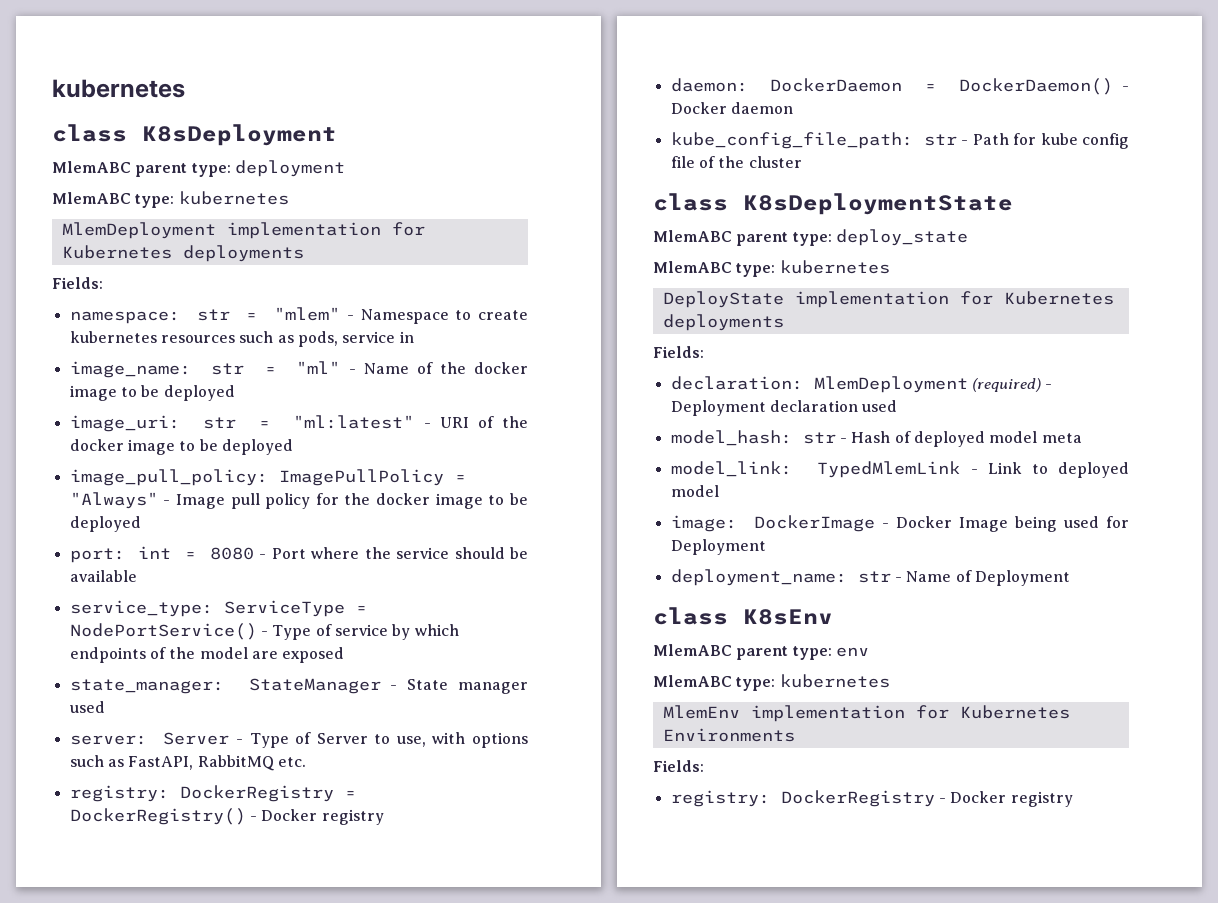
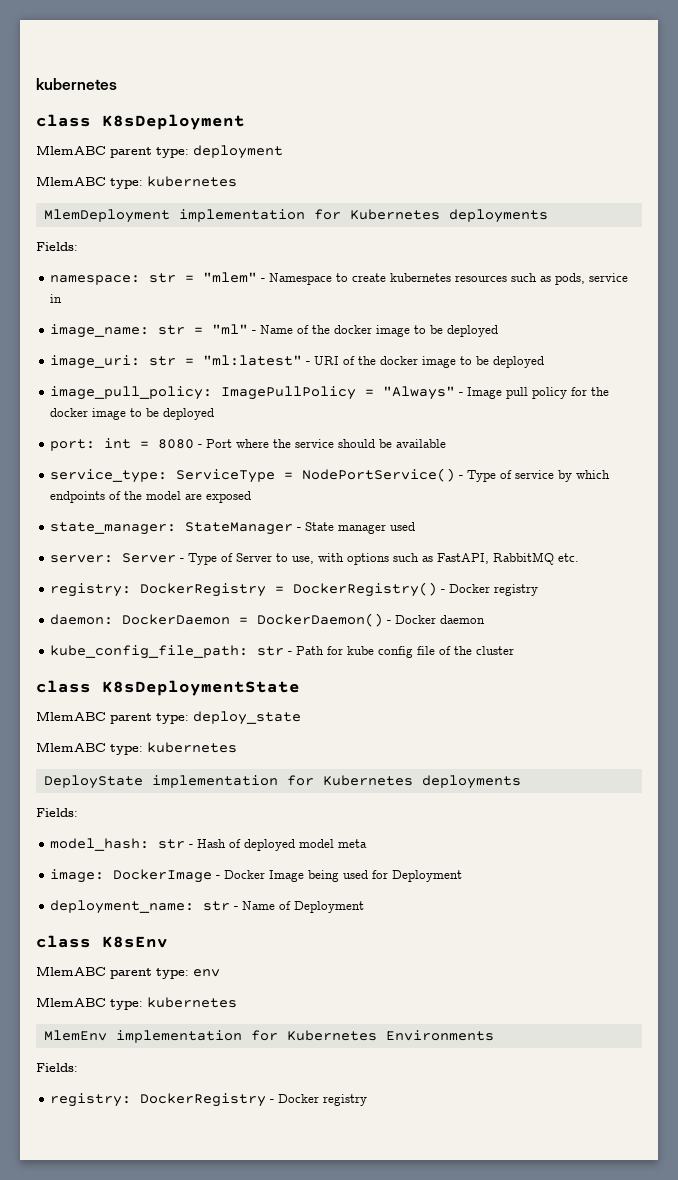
[670,376,1053,393] [670,400,898,416] // declaration: MlemDeployment (required) - Deployment declaration used -> (78, 812) none
[670,461,1129,478] [670,485,719,497] // model_link: TypedMlemLink - Link to deployed model -> (368, 843) none

